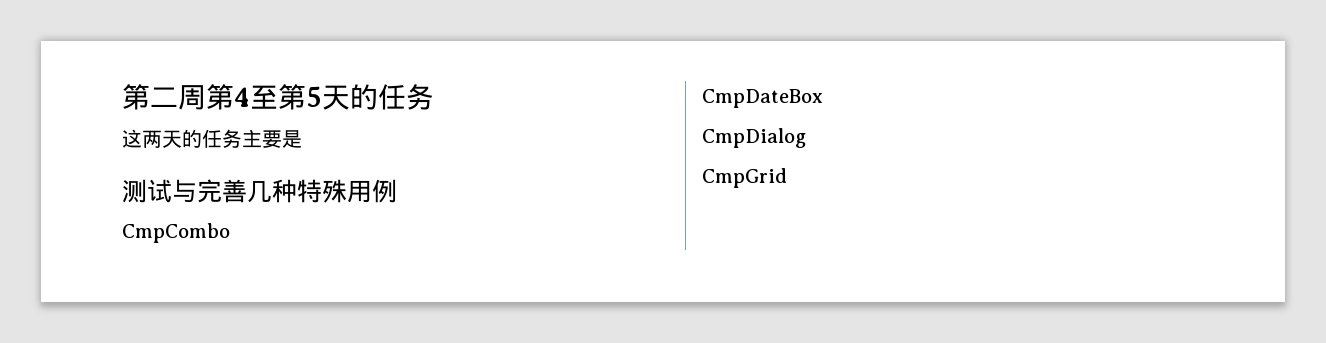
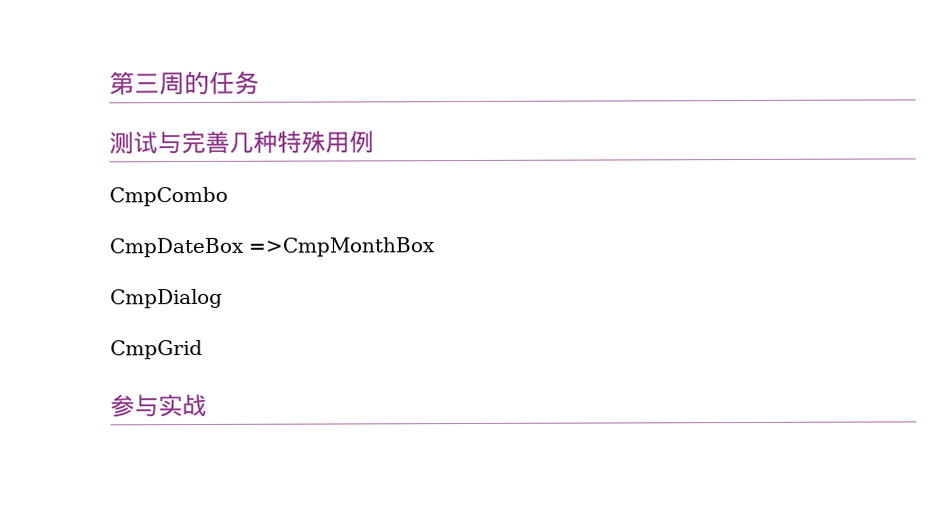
[122,84,434,110] [122,129,302,148] 第二周第4至第5天的任务 // 这两天的任务主要是 -> [109,70,260,96] 第三周的任务
(823, 98) none -> [248,237,435,257] =>CmpMonthBox
(787, 178) none -> [110,393,207,418] // 参与实战

